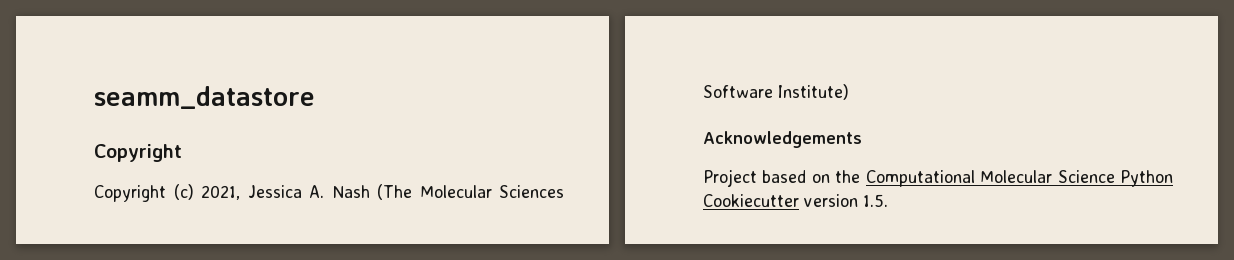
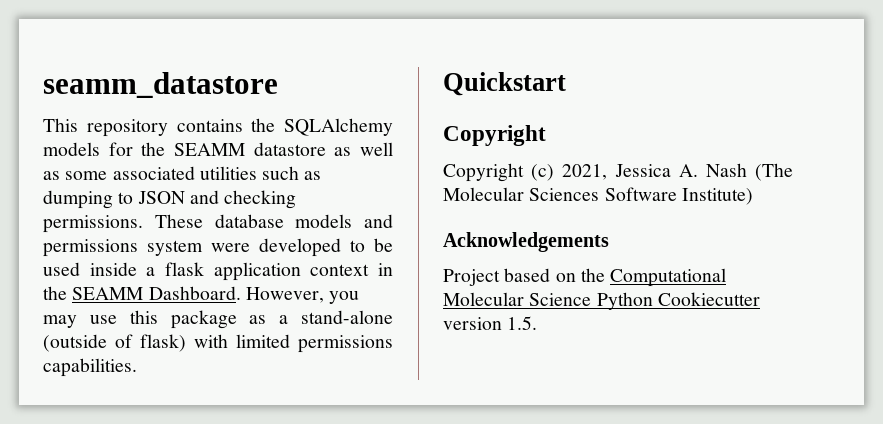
(315, 97) none -> [43,118,393,137] [43,142,393,156] [43,166,322,180] [43,190,297,209] [43,214,393,233] [43,238,393,257] [43,262,393,281] [43,286,360,304] [43,310,393,329] [43,334,393,353] [43,358,137,377] [443,72,566,96] // This repository contains the SQLAlchemy models for the SEAMM datastore as well as some associated utilities such as dumping to JSON and checking permissions. These database models and permissions system were developed to be used inside a flask application context in the SEAMM Dashboard. However, you may use this package as a stand-alone (outside of flask) with limited permissions capabilities. // Quickstart

